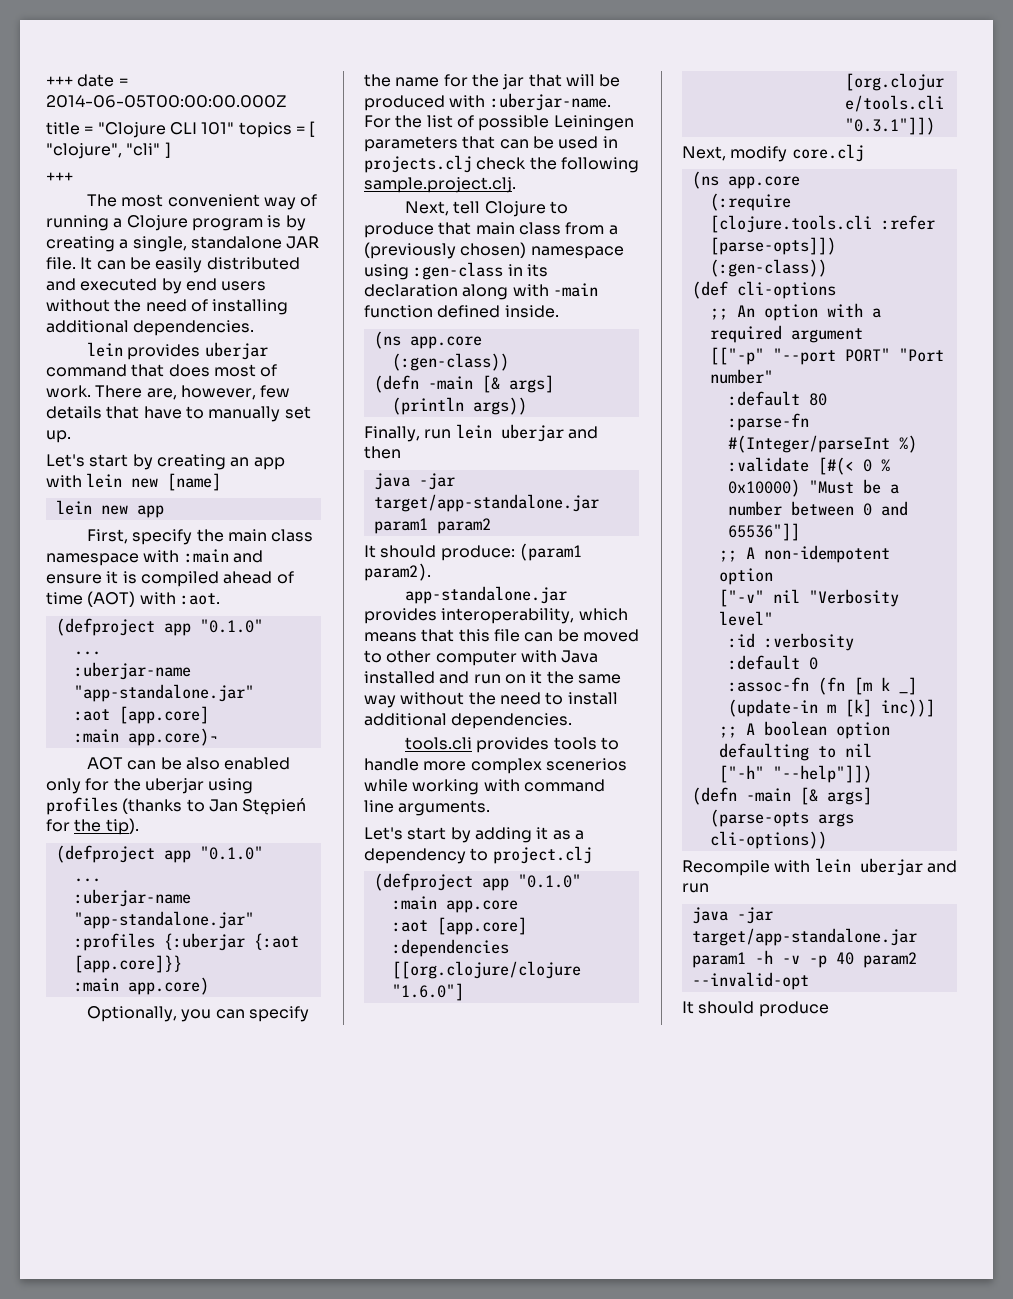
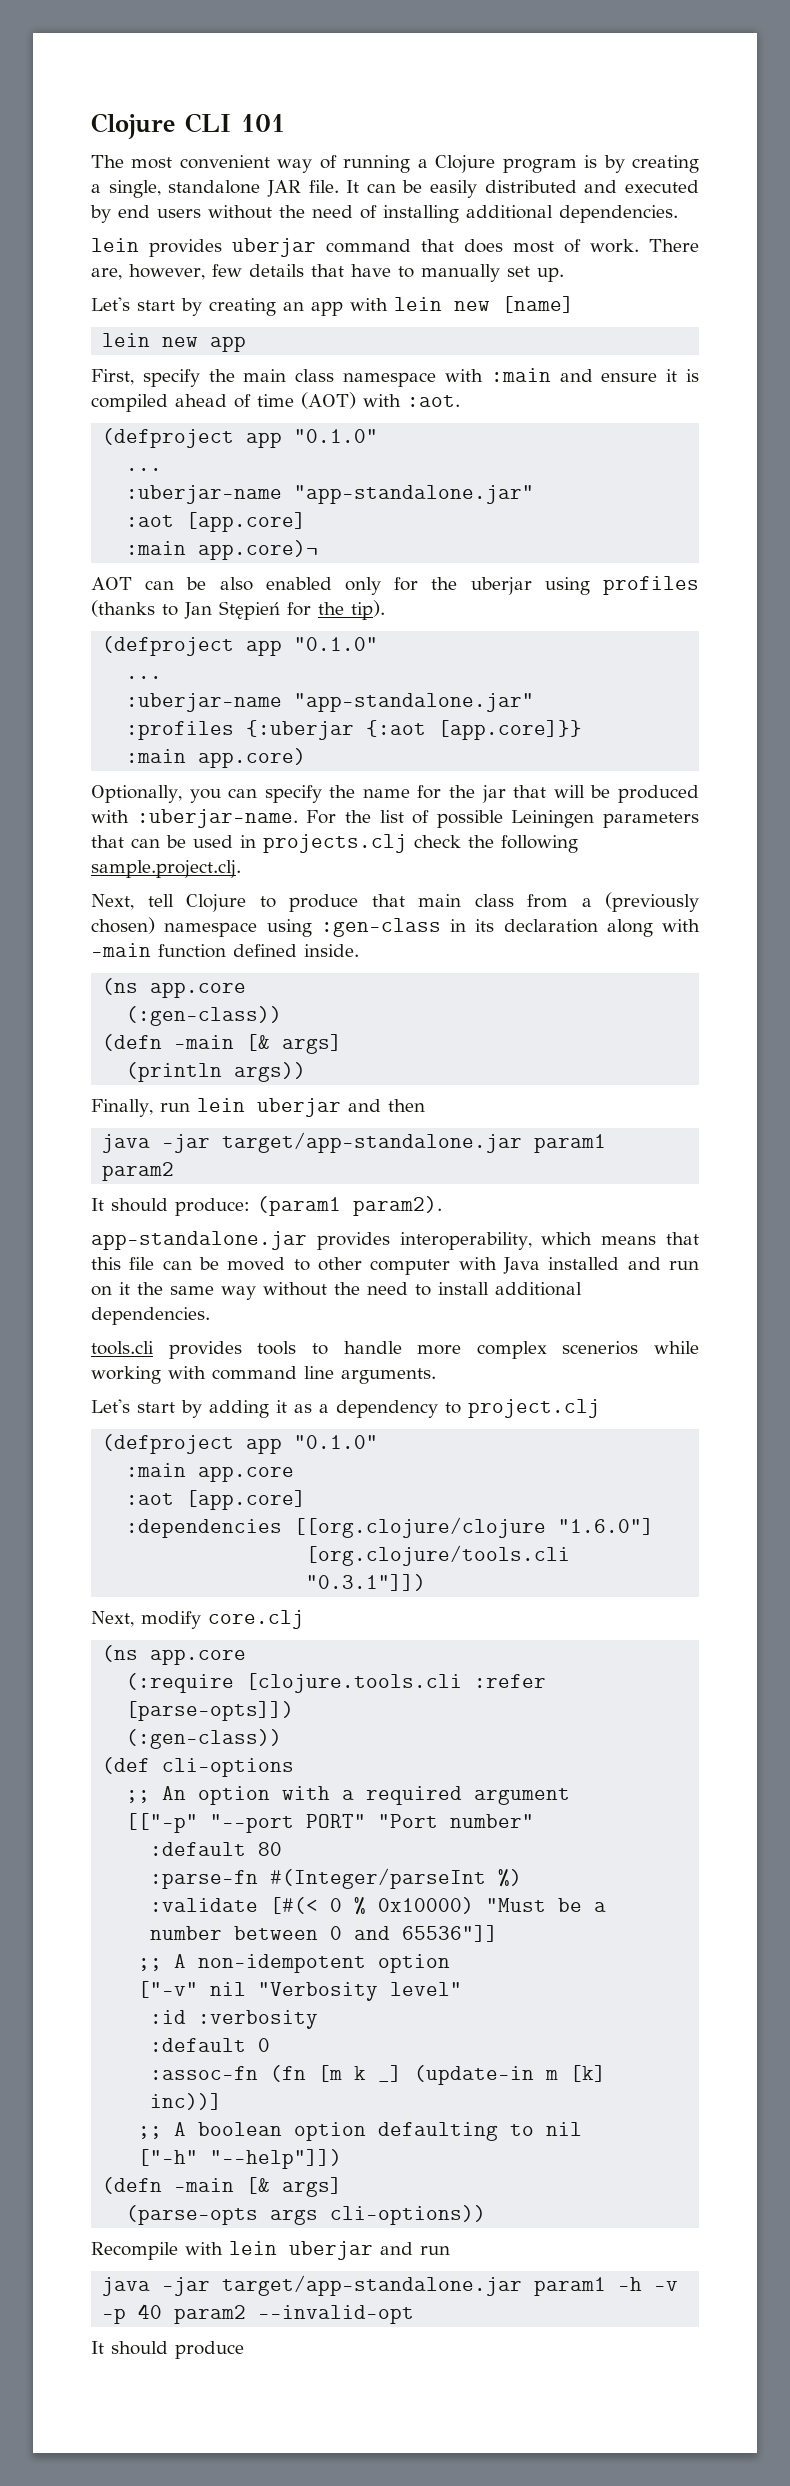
[46,74,128,87] [46,95,286,108] [46,121,316,138] [46,142,171,159] [46,172,73,182] +++ date = 2014-06-05T00:00:00.000Z // title = "Clojure CLI 101" topics = [ "clojure", "cli" ] // +++ -> [91,113,285,139] Clojure CLI 101

